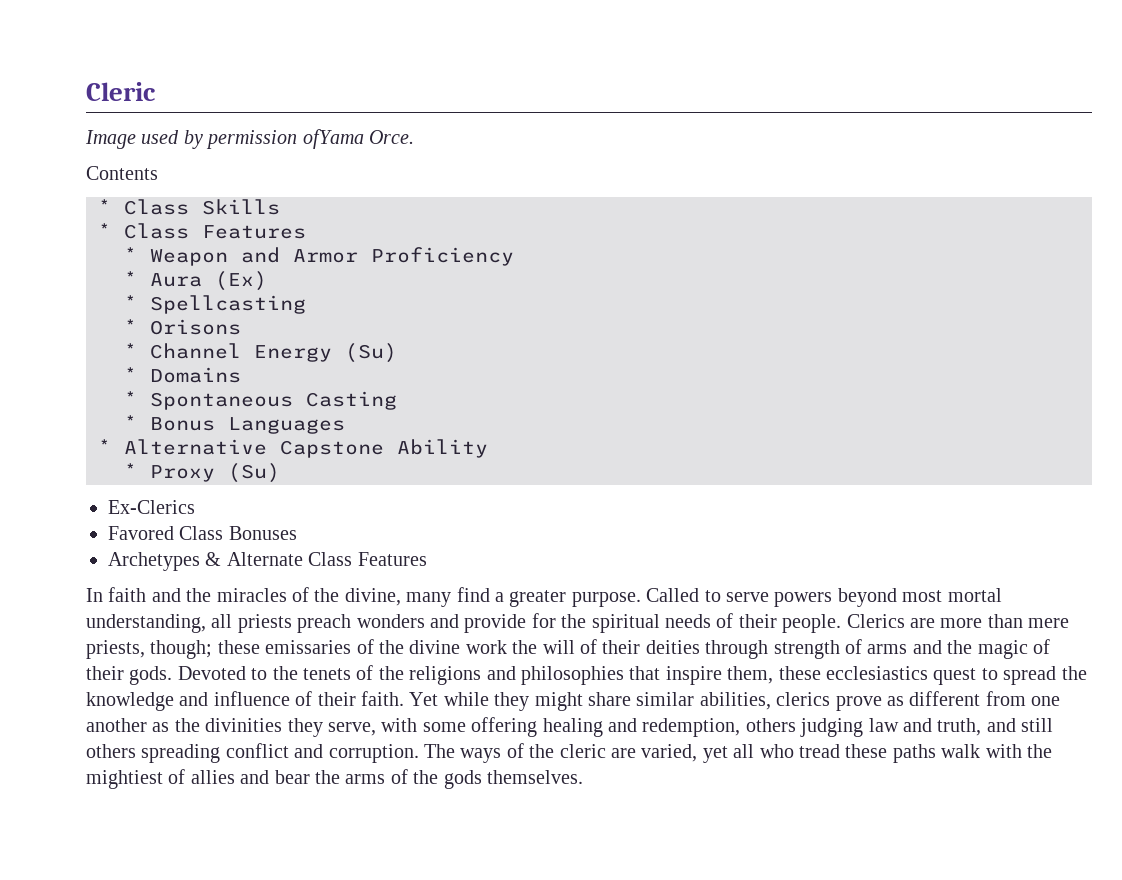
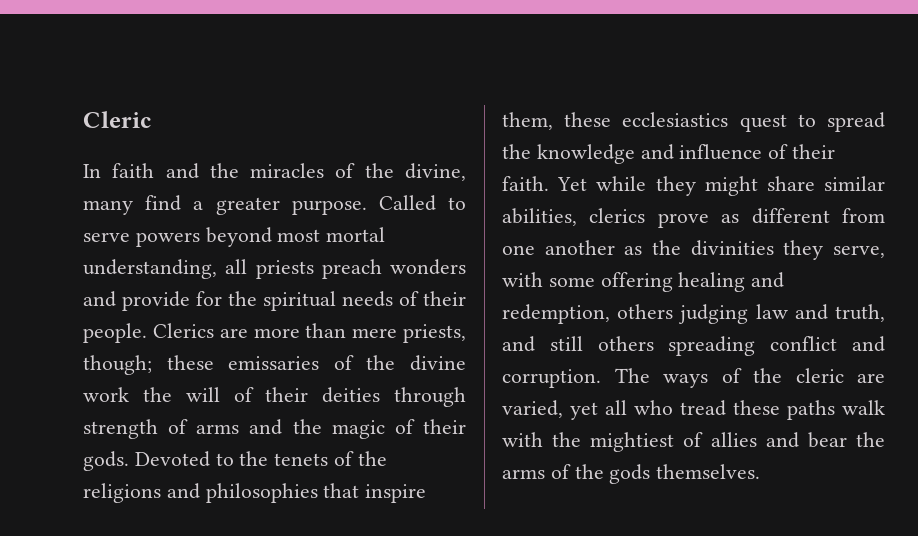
[85,129,414,149] [86,166,158,180] [98,199,280,215] [98,223,306,239] [124,247,514,266] [124,271,267,291] [124,295,306,314] [124,319,241,335] [124,343,397,363] [124,367,241,383] [124,391,397,410] [124,415,345,434] [98,439,488,458] [124,463,280,483] [108,500,195,514] [108,526,297,540] [108,552,427,571] // Image used by permission ofYama Orce. // Contents // * Class Skills // * Class Features // * Weapon and Armor Proficiency // * Aura (Ex) // * Spellcasting // * Orisons // * Channel Energy (Su) // * Domains // * Spontaneous Casting // * Bonus Languages // * Alternative Capstone Ability // * Proxy (Su) // Ex-Clerics // Favored Class Bonuses // Archetypes & Alternate Class Features -> (151, 119) none

